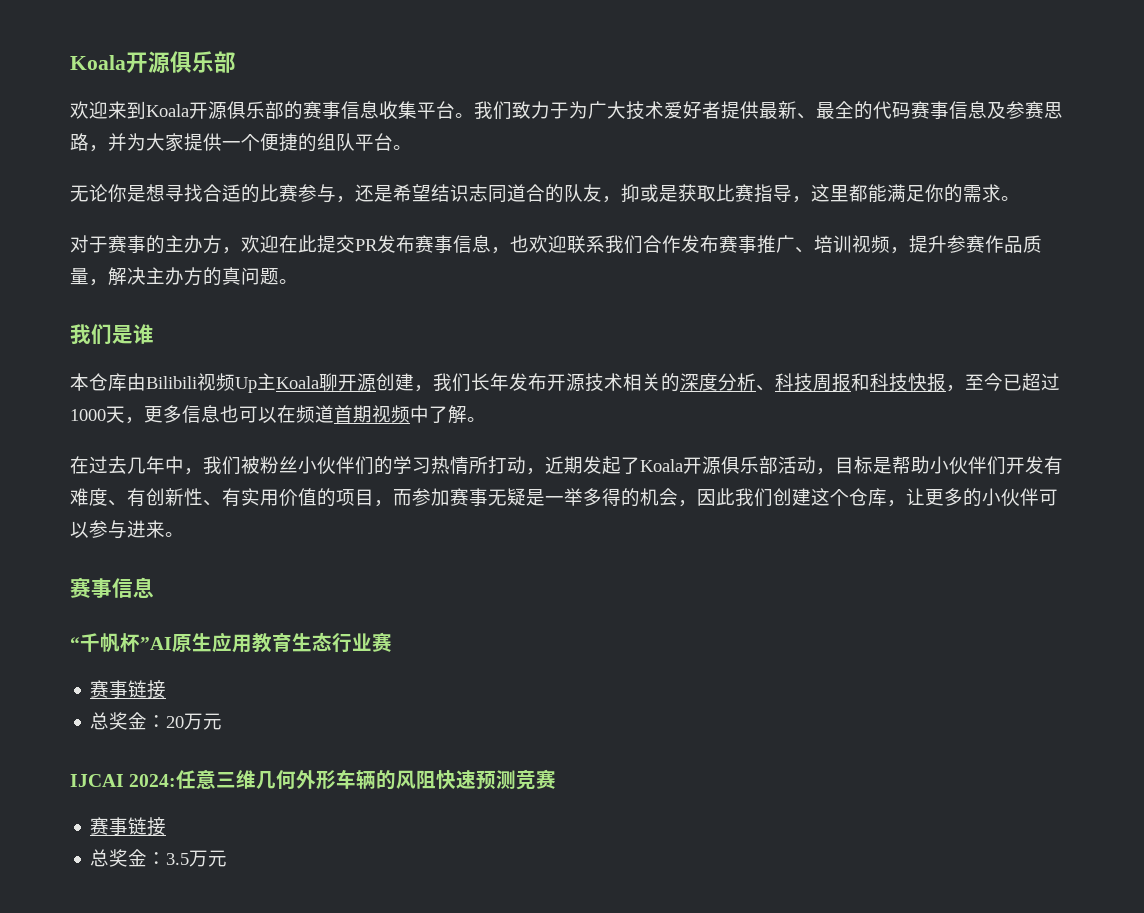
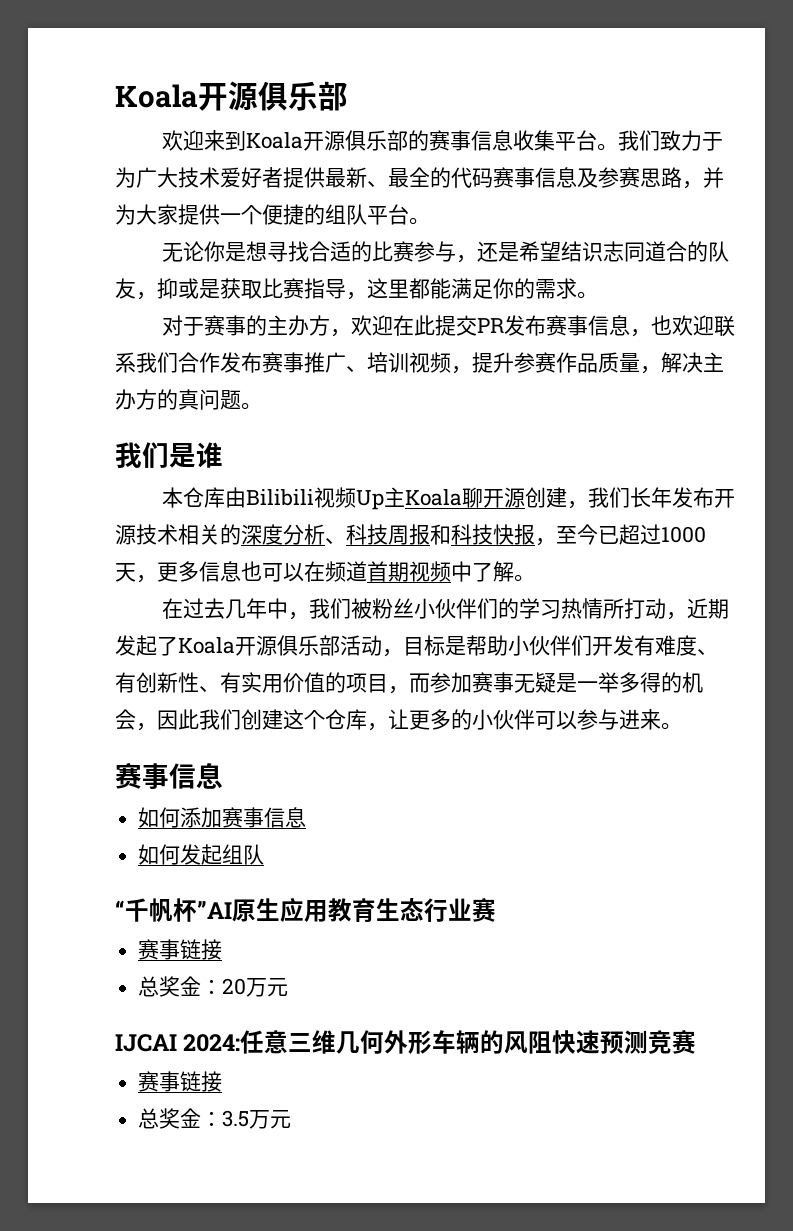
(154, 587) none -> [138,807,307,828] [138,844,265,865] // 如何添加赛事信息 // 如何发起组队

